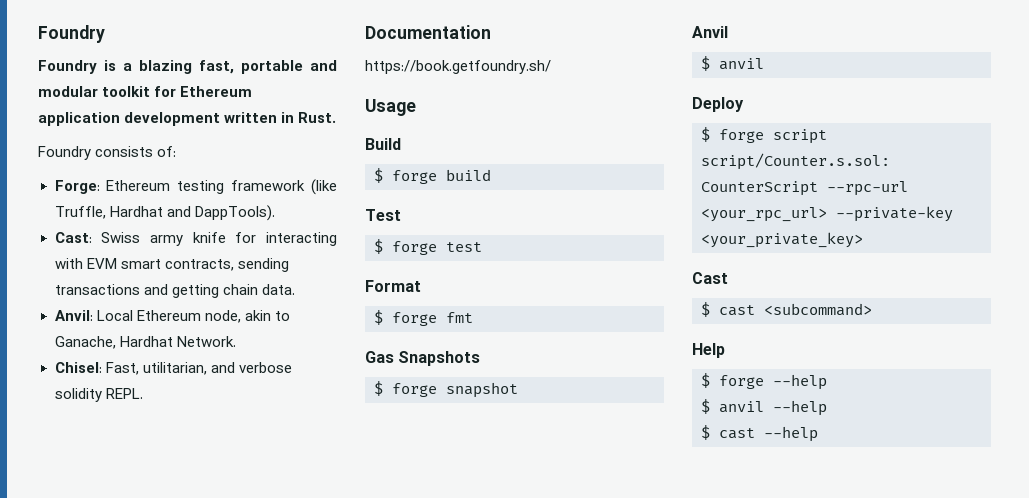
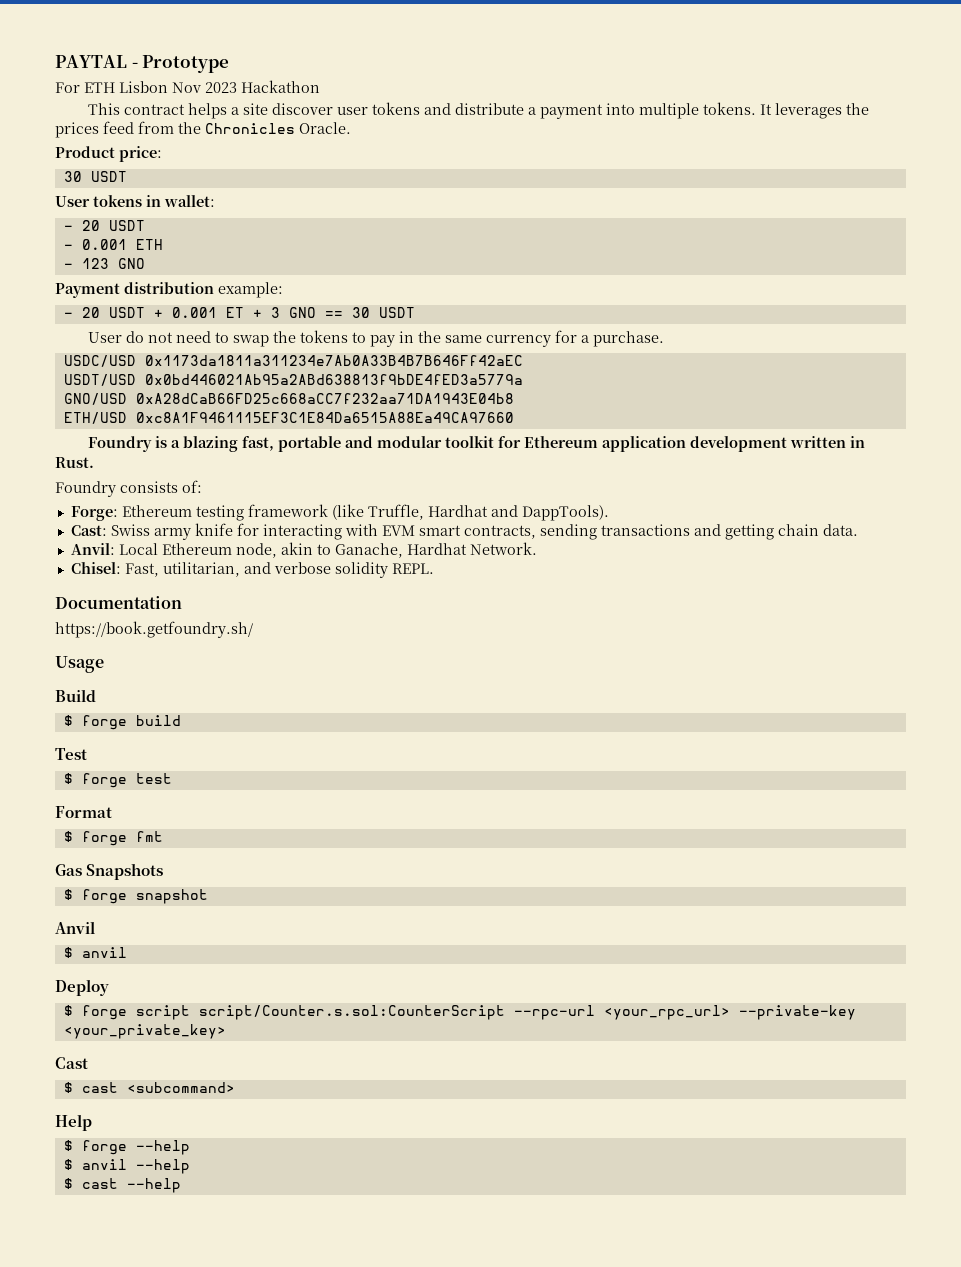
[38,25,105,43] Foundry -> [55,55,230,73] [55,80,320,93] [88,102,870,119] [55,121,351,138] [55,146,162,162] [63,171,127,182] [55,195,215,207] [63,220,145,231] [63,239,163,250] [63,258,145,269] [55,282,283,298] [63,307,415,318] [88,330,665,347] [63,355,523,367] [63,374,523,386] [63,393,514,405] [63,412,514,424] PAYTAL - Prototype // For ETH Lisbon Nov 2023 Hackathon // This contract helps a site discover user tokens and distribute a payment into multiple tokens. It leverages the prices feed from the Chronicles Oracle. // Product price: // 30 USDT // User tokens in wallet: // - 20 USDT // - 0.001 ETH // - 123 GNO // Payment distribution example: // - 20 USDT + 0.001 ET + 3 GNO == 30 USDT // User do not need to swap the tokens to pay in the same currency for a purchase. // USDC/USD 0x1173da1811a311234e7Ab0A33B4B7B646Ff42aEC // USDT/USD 0x0bd446021Ab95a2ABd638813f9bDE4fED3a5779a // GNO/USD 0xA28dCaB66FD25c668aCC7f232aa71DA1943E04b8 // ETH/USD 0xc8A1F9461115EF3C1E84Da6515A88Ea49CA97660

